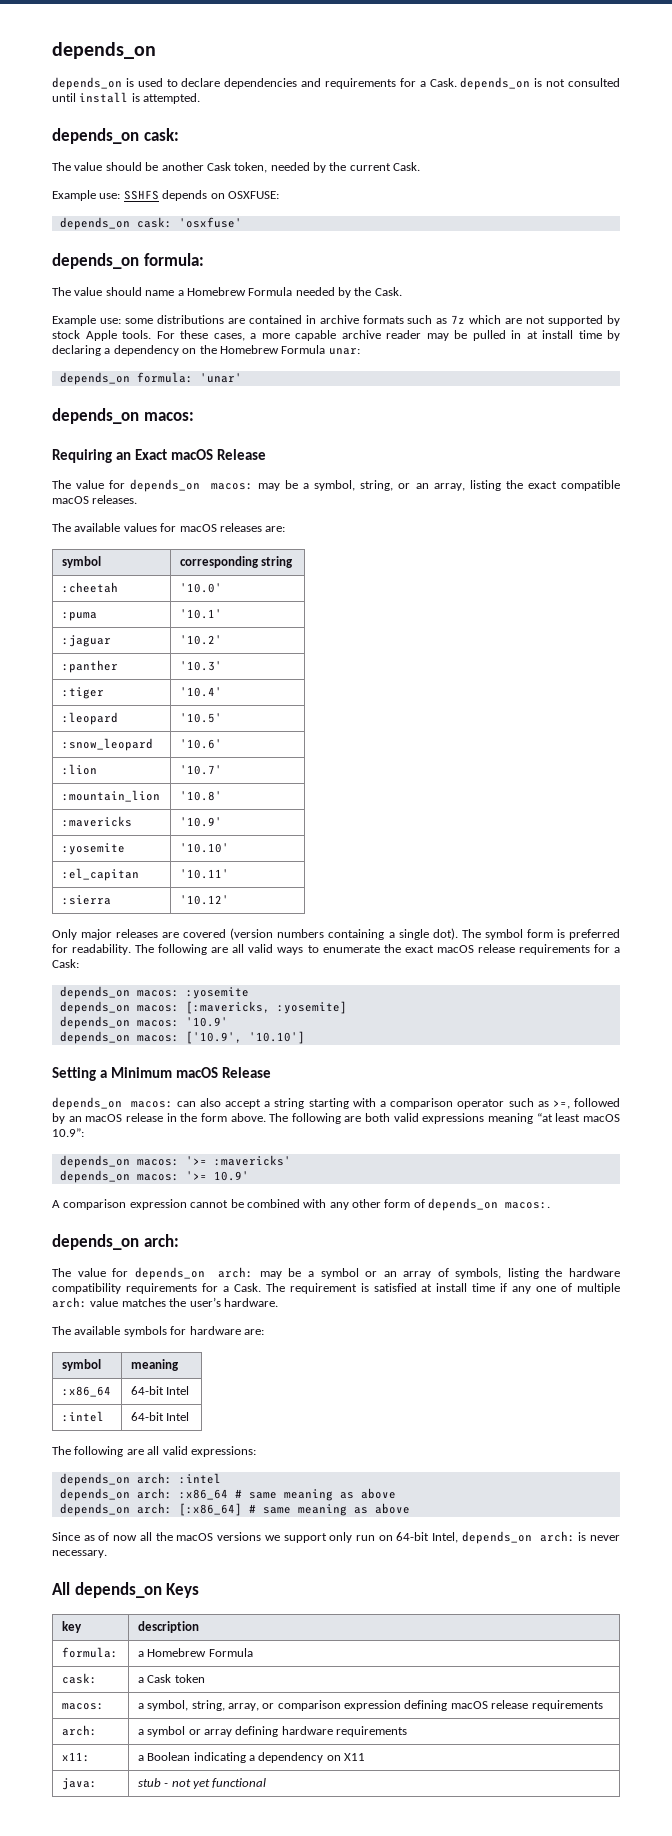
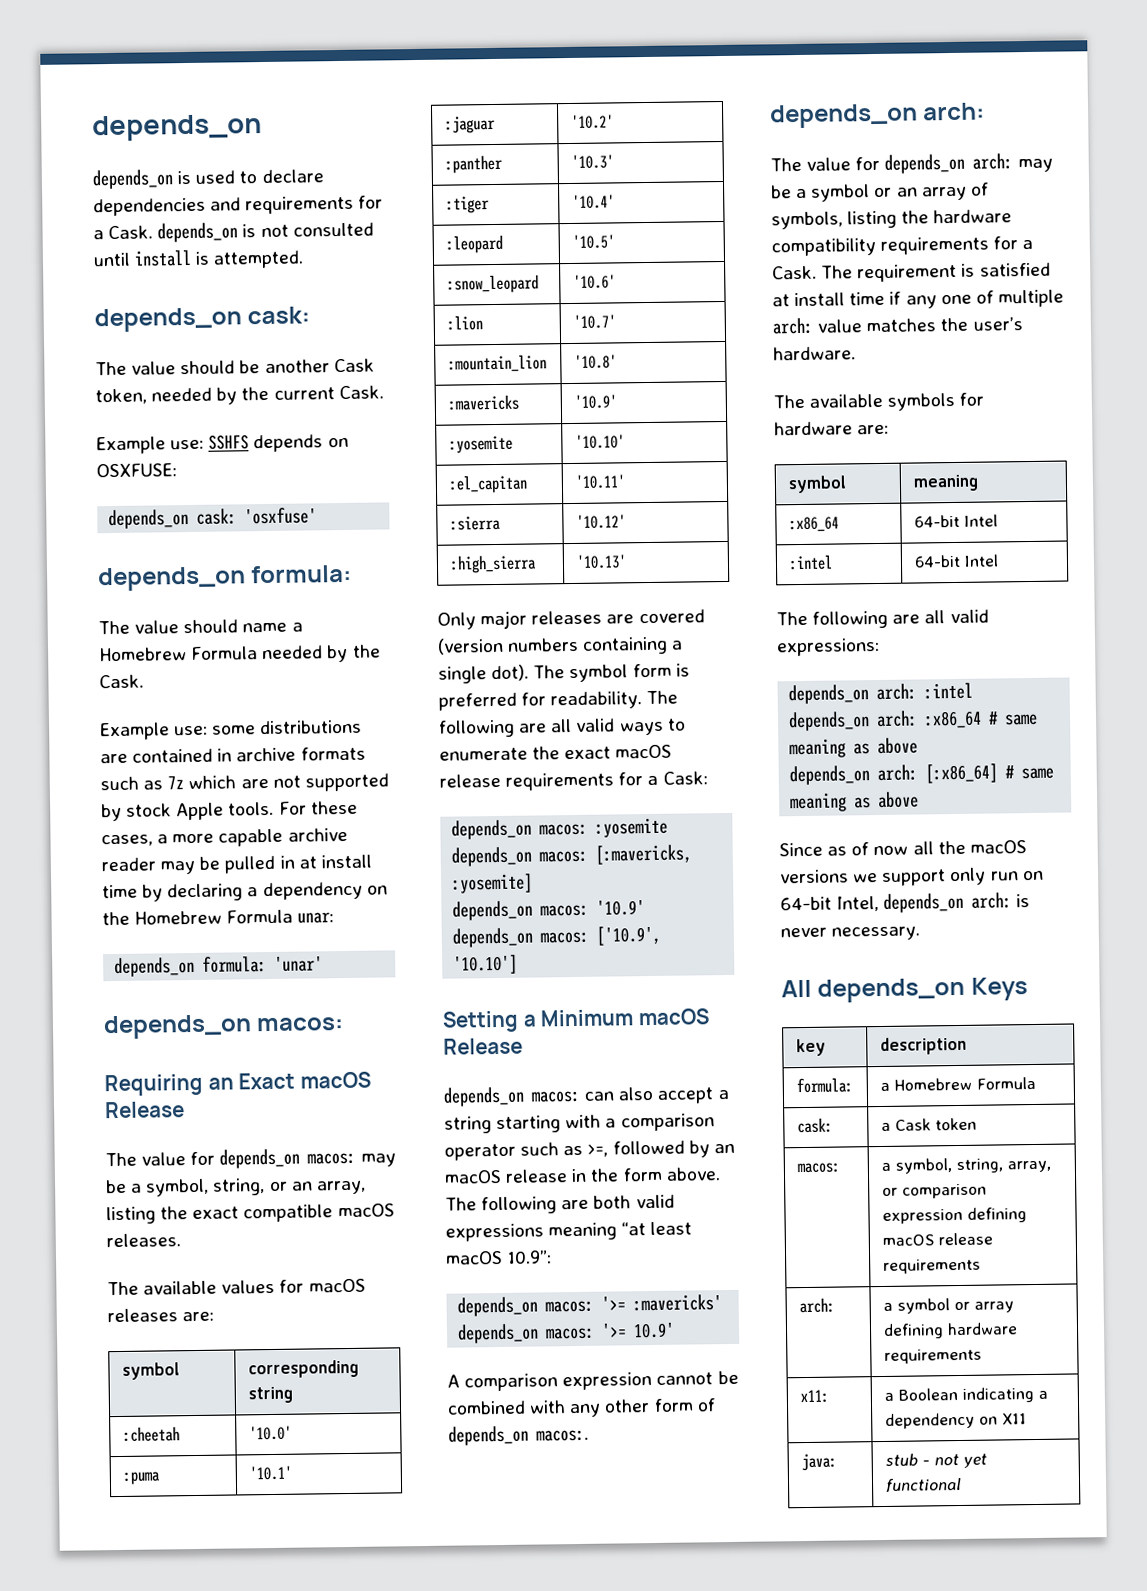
(229, 900) none -> [449,554,537,574] [575,554,627,569] // :high_sierra | '10.13'

